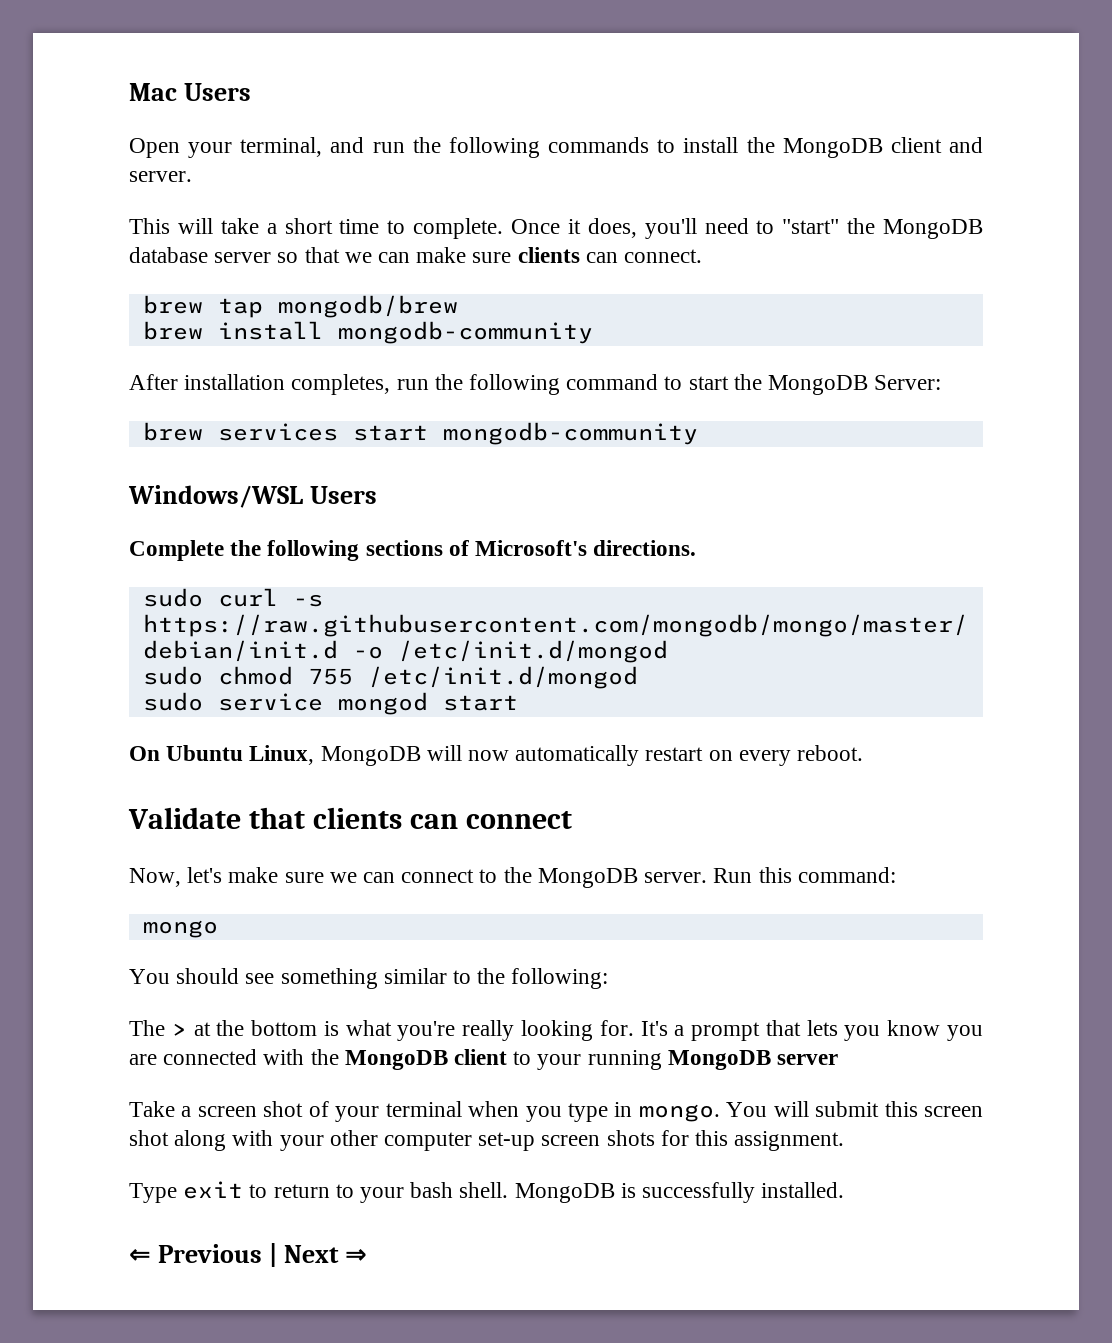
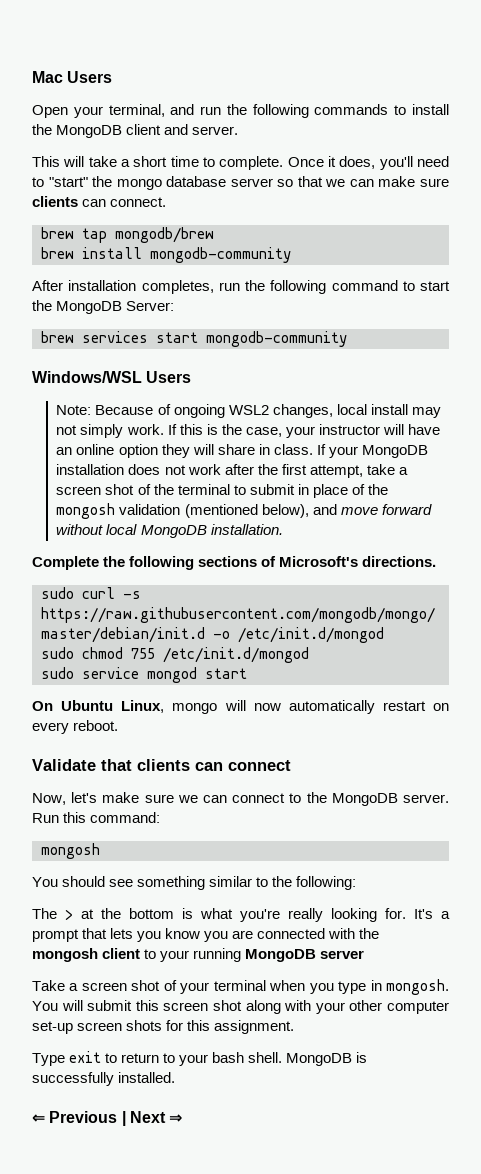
[883,219,983,239] MongoDB -> [116,179,162,190] mongo
(377, 495) none -> [56,404,441,418] [56,424,440,438] [56,444,428,458] [56,464,408,478] [56,484,388,498] [56,503,432,519] [56,524,283,538] // Note: Because of ongoing WSL2 changes, local install may not simply work. If this is the case, your instructor will have an online option they will share in class. If your MongoDB installation does not work after the first attempt, take a screen shot of the terminal to submit in place of the mongosh validation (mentioned below), and move forward without local MongoDB installation.
[320,746,421,766] MongoDB -> [172,703,218,714] mongo
[142,920,218,938] mongo -> [41,843,100,859] mongosh
[344,1050,448,1070] MongoDB -> [32,948,98,962] mongosh
[638,1104,720,1122] mongo. -> [386,979,449,995] mongosh.

